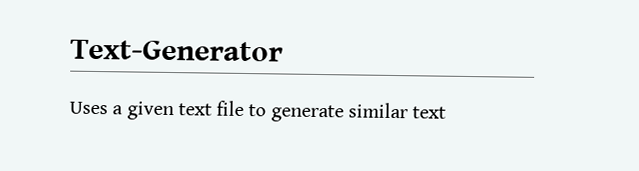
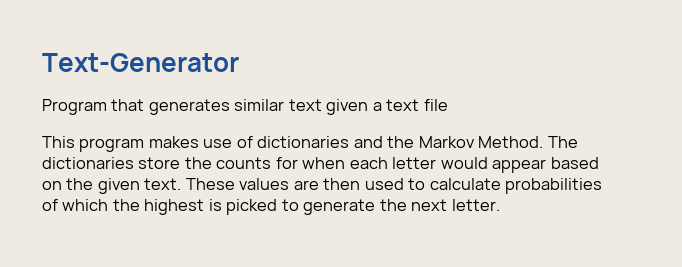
[69,100,447,123] Uses a given text file to generate similar text -> [42,99,448,115] [42,136,578,152] [42,157,599,173] [42,178,603,194] [42,199,500,215] Program that generates similar text given a text file // This program makes use of dictionaries and the Markov Method. The dictionaries store the counts for when each letter would appear based on the given text. These values are then used to calculate probabilities of which the highest is picked to generate the next letter.

